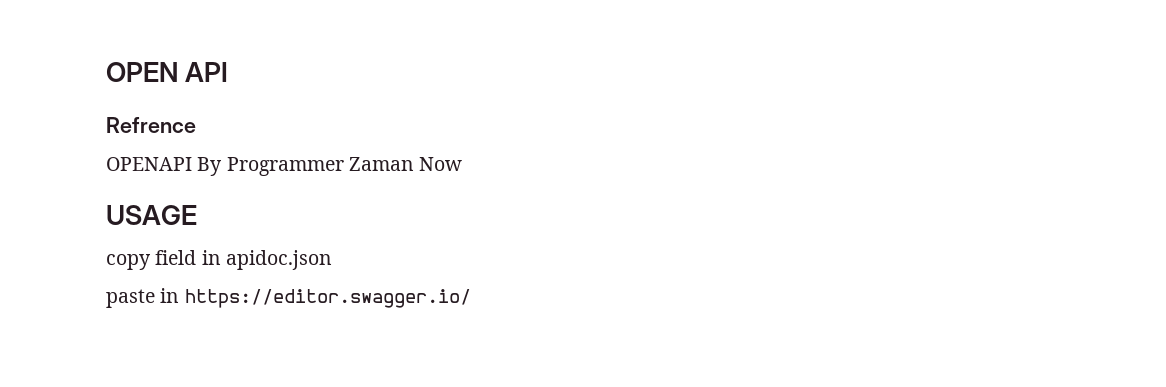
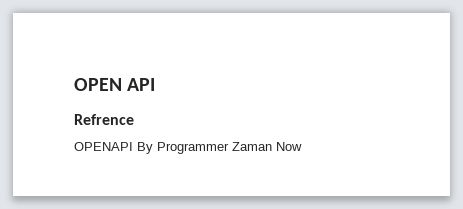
[106,205,197,225] [106,250,332,270] [106,288,471,308] // USAGE // copy field in apidoc.json // paste in https://editor.swagger.io/ -> (302, 146) none

